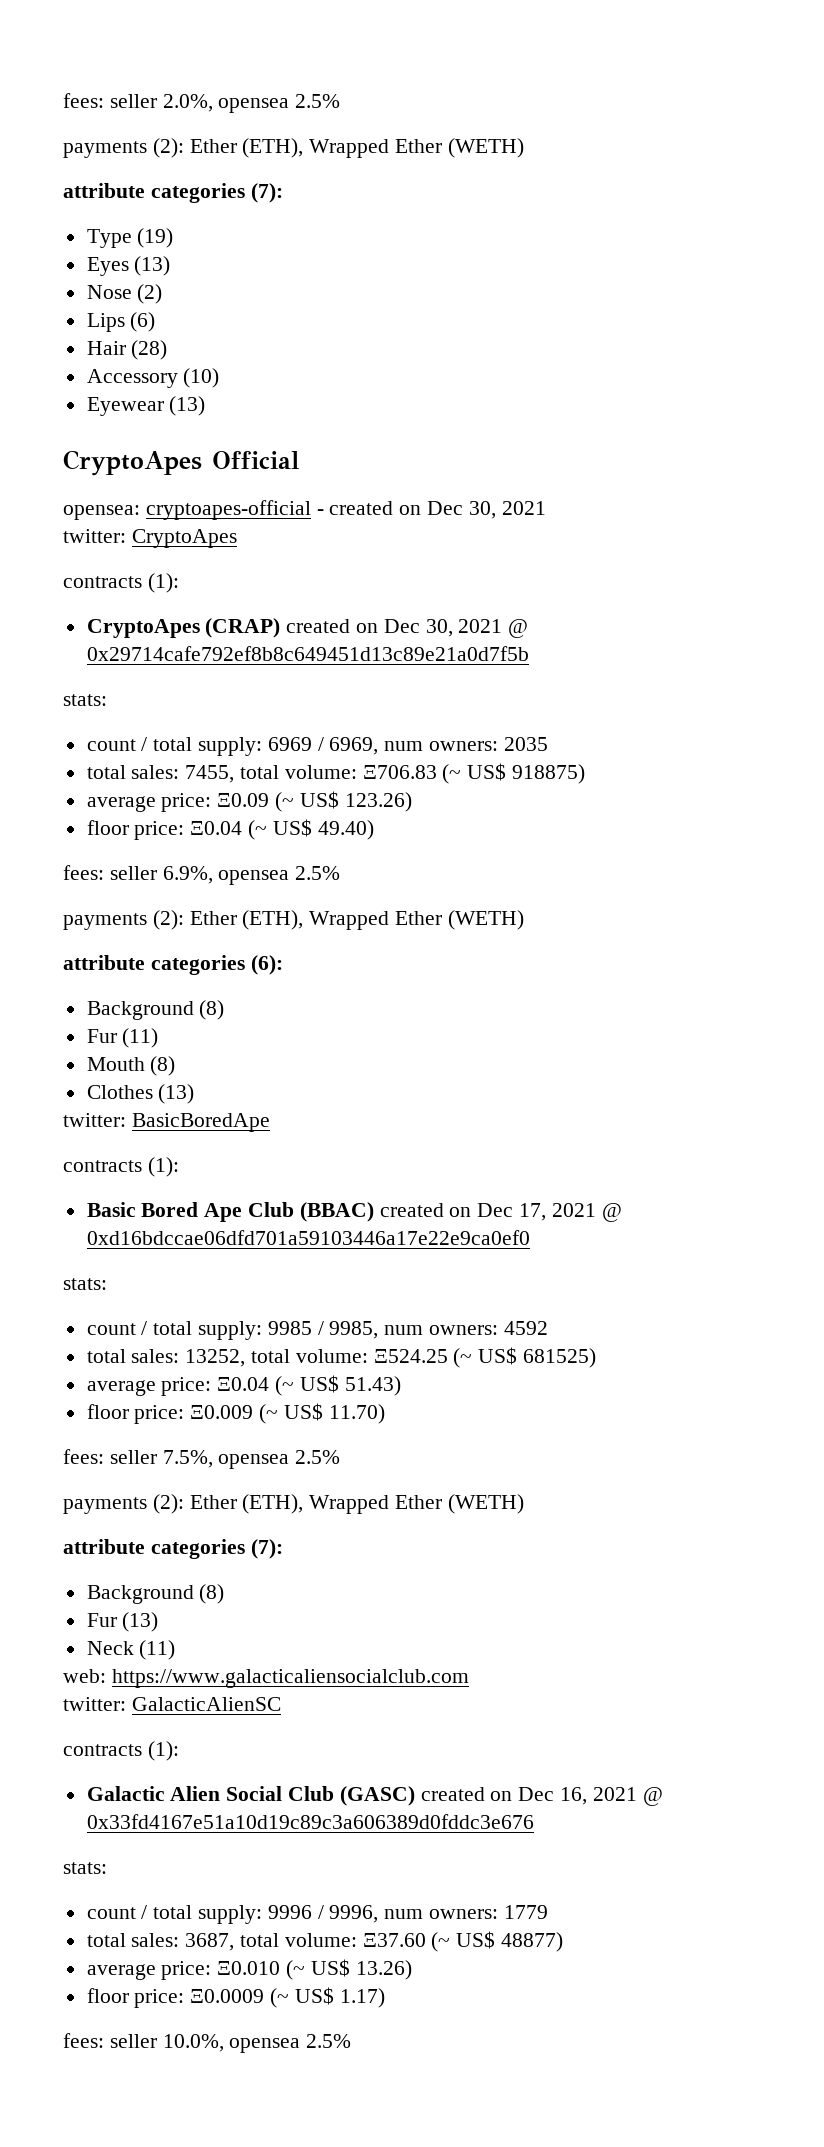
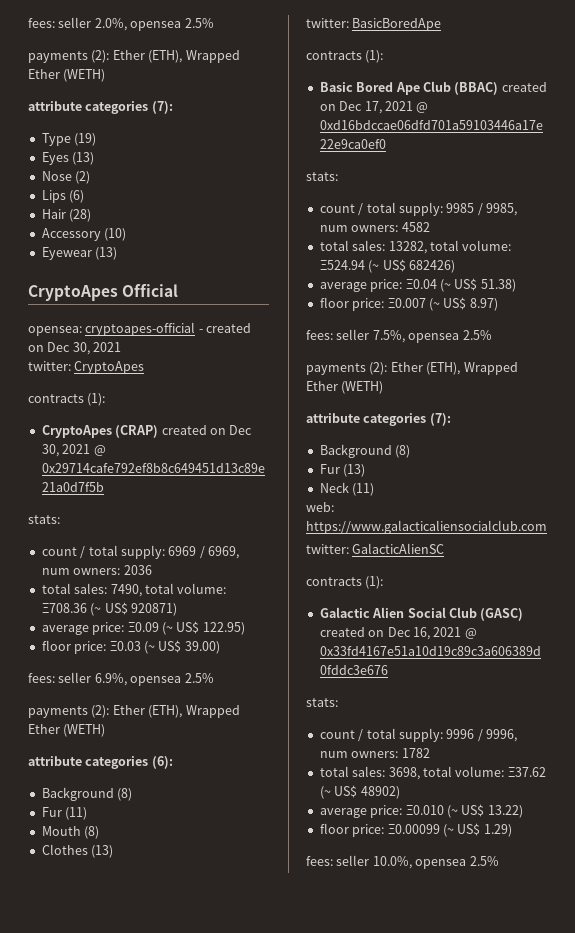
[503,737,548,751] [86,763,586,784] 2035 // total sales: 7455, total volume: Ξ706.83 (~ US$ 918875) -> [123,565,152,575] [41,583,227,597] [41,602,177,616] 2036 // total sales: 7490, total volume: Ξ708.36 (~ US$ 920871)
[344,792,412,812] [86,819,374,840] 123.26) // floor price: Ξ0.04 (~ US$ 49.40) -> [202,622,245,635] [41,640,220,654] 122.95) // floor price: Ξ0.03 (~ US$ 39.00)
[503,1321,548,1335] [86,1347,597,1368] 4592 // total sales: 13252, total volume: Ξ524.25 (~ US$ 681525) -> [401,222,430,232] [319,240,512,254] [319,259,455,273] 4582 // total sales: 13282, total volume: Ξ524.94 (~ US$ 682426)
[344,1376,401,1396] [86,1403,385,1424] 51.43) // floor price: Ξ0.009 (~ US$ 11.70) -> [480,279,516,292] [319,297,498,311] 51.38) // floor price: Ξ0.007 (~ US$ 8.97)
[503,1905,548,1919] [86,1931,564,1952] 1779 // total sales: 3687, total volume: Ξ37.60 (~ US$ 48877) -> [401,748,430,758] [319,766,546,780] [319,785,400,799] 1782 // total sales: 3698, total volume: Ξ37.62 (~ US$ 48902)
[355,1960,412,1980] [86,1987,385,2008] 13.26) // floor price: Ξ0.0009 (~ US$ 1.17) -> [487,805,523,818] [319,823,512,837] 13.22) // floor price: Ξ0.00099 (~ US$ 1.29)

